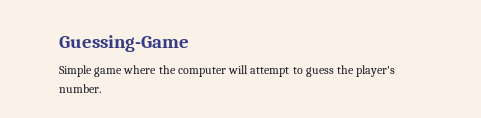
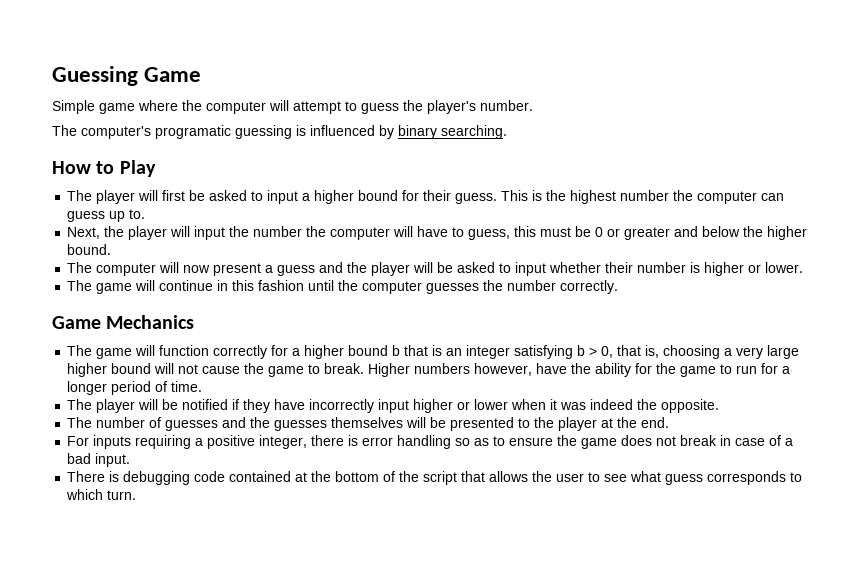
[59,35,189,52] Guessing-Game -> [52,66,202,86] Guessing Game
(101, 88) none -> [52,125,507,139] [52,160,156,177] [67,190,785,204] [67,209,146,222] [67,226,808,240] [67,244,112,255] [67,262,804,276] [67,280,619,294] [52,315,195,329] [67,345,800,359] [67,363,791,377] [67,381,203,395] [67,399,720,413] [67,417,670,431] [67,435,794,449] [67,453,131,467] [67,471,803,485] [66,489,137,500] // The computer's programatic guessing is influenced by binary searching. // How to Play // The player will first be asked to input a higher bound for their guess. This is the highest number the computer can guess up to. // Next, the player will input the number the computer will have to guess, this must be 0 or greater and below the higher bound. // The computer will now present a guess and the player will be asked to input whether their number is higher or lower. // The game will continue in this fashion until the computer guesses the number correctly. // Game Mechanics // The game will function correctly for a higher bound b that is an integer satisfying b > 0, that is, choosing a very large higher bound will not cause the game to break. Higher numbers however, have the ability for the game to run for a longer period of time. // The player will be notified if they have incorrectly input higher or lower when it was indeed the opposite. // The number of guesses and the guesses themselves will be presented to the player at the end. // For inputs requiring a positive integer, there is error handling so as to ensure the game does not break in case of a bad input. // There is debugging code contained at the bottom of the script that allows the user to see what guess corresponds to which turn.

